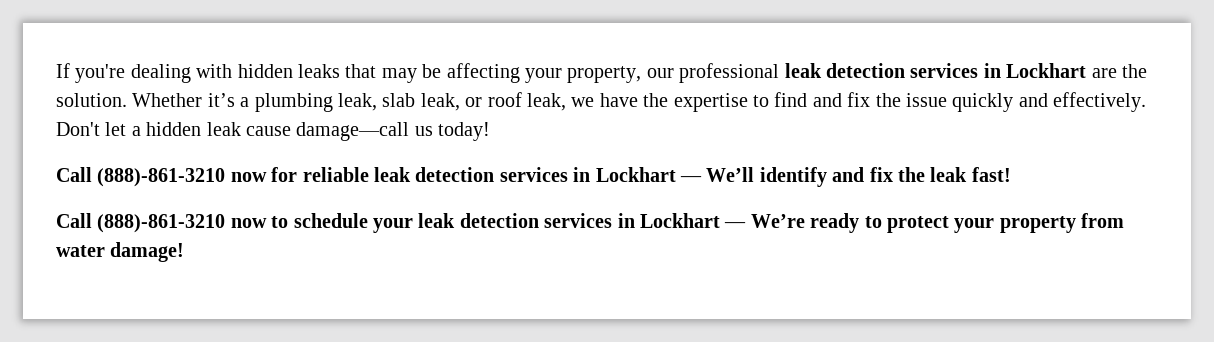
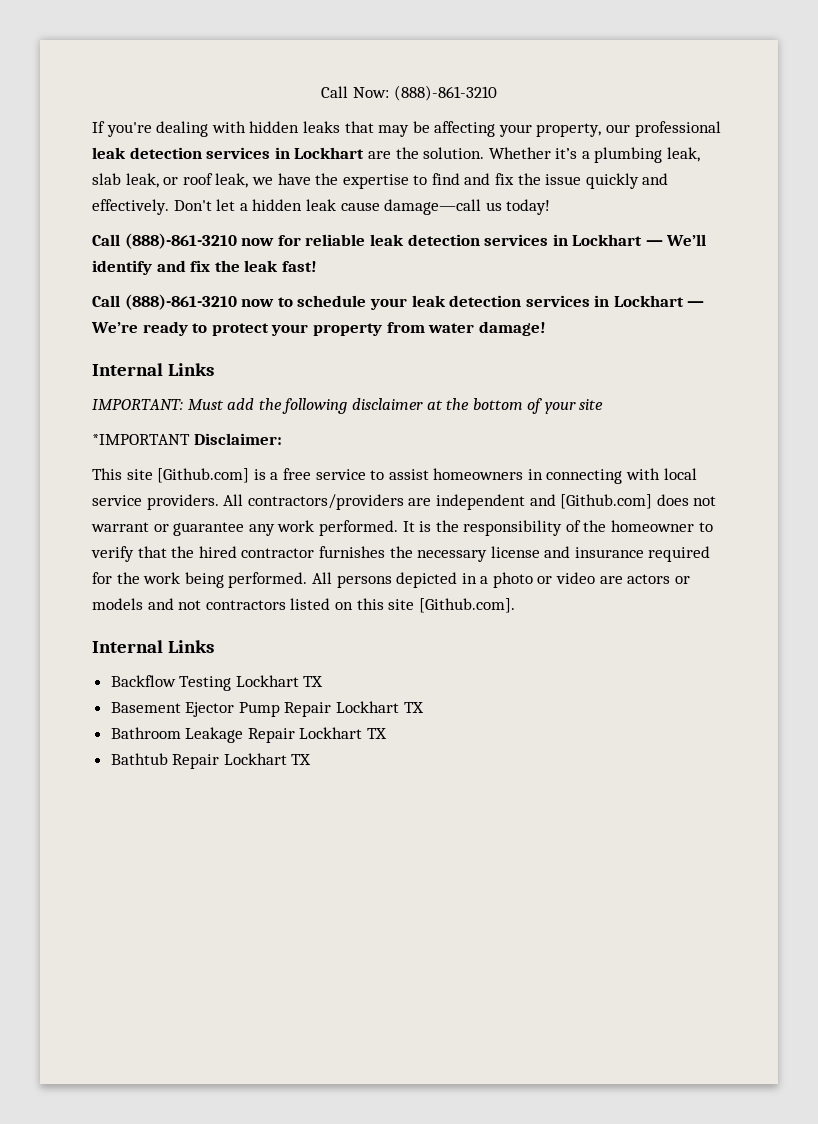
(56, 70) none -> [321,85,497,101] Call Now: (888)-861-3210 //
(185, 252) none -> [92,363,214,376] [92,398,604,414] [92,433,282,445] [92,468,697,484] [92,494,717,510] [91,520,713,536] [91,546,711,562] [92,572,690,588] [92,598,515,613] [92,640,214,653] [110,675,324,691] [110,701,424,717] [110,727,388,743] [110,753,312,769] // Internal Links // IMPORTANT: Must add the following disclaimer at the bottom of your site // *IMPORTANT Disclaimer: // This site [Github.com] is a free service to assist homeowners in connecting with local service providers. All contractors/providers are independent and [Github.com] does not warrant or guarantee any work performed. It is the responsibility of the homeowner to verify that the hired contractor furnishes the necessary license and insurance required for the work being performed. All persons depicted in a photo or video are actors or models and not contractors listed on this site [Github.com]. // Internal Links // Backflow Testing Lockhart TX // Basement Ejector Pump Repair Lockhart TX // Bathroom Leakage Repair Lockhart TX // Bathtub Repair Lockhart TX

